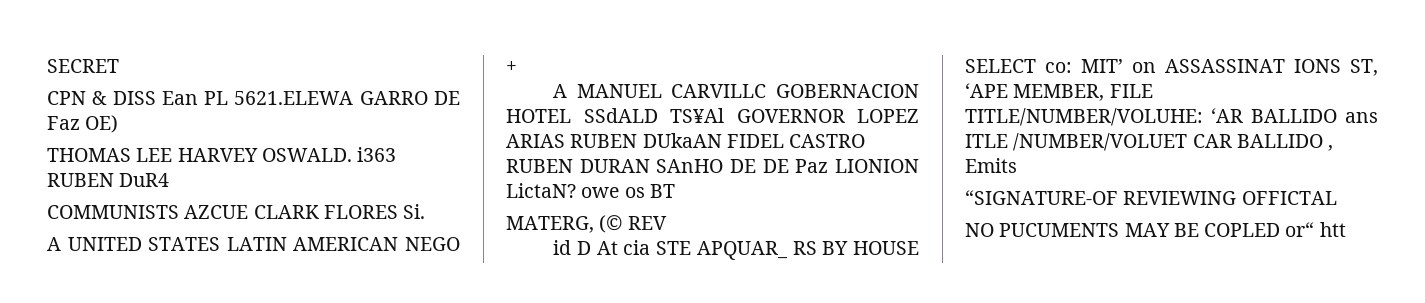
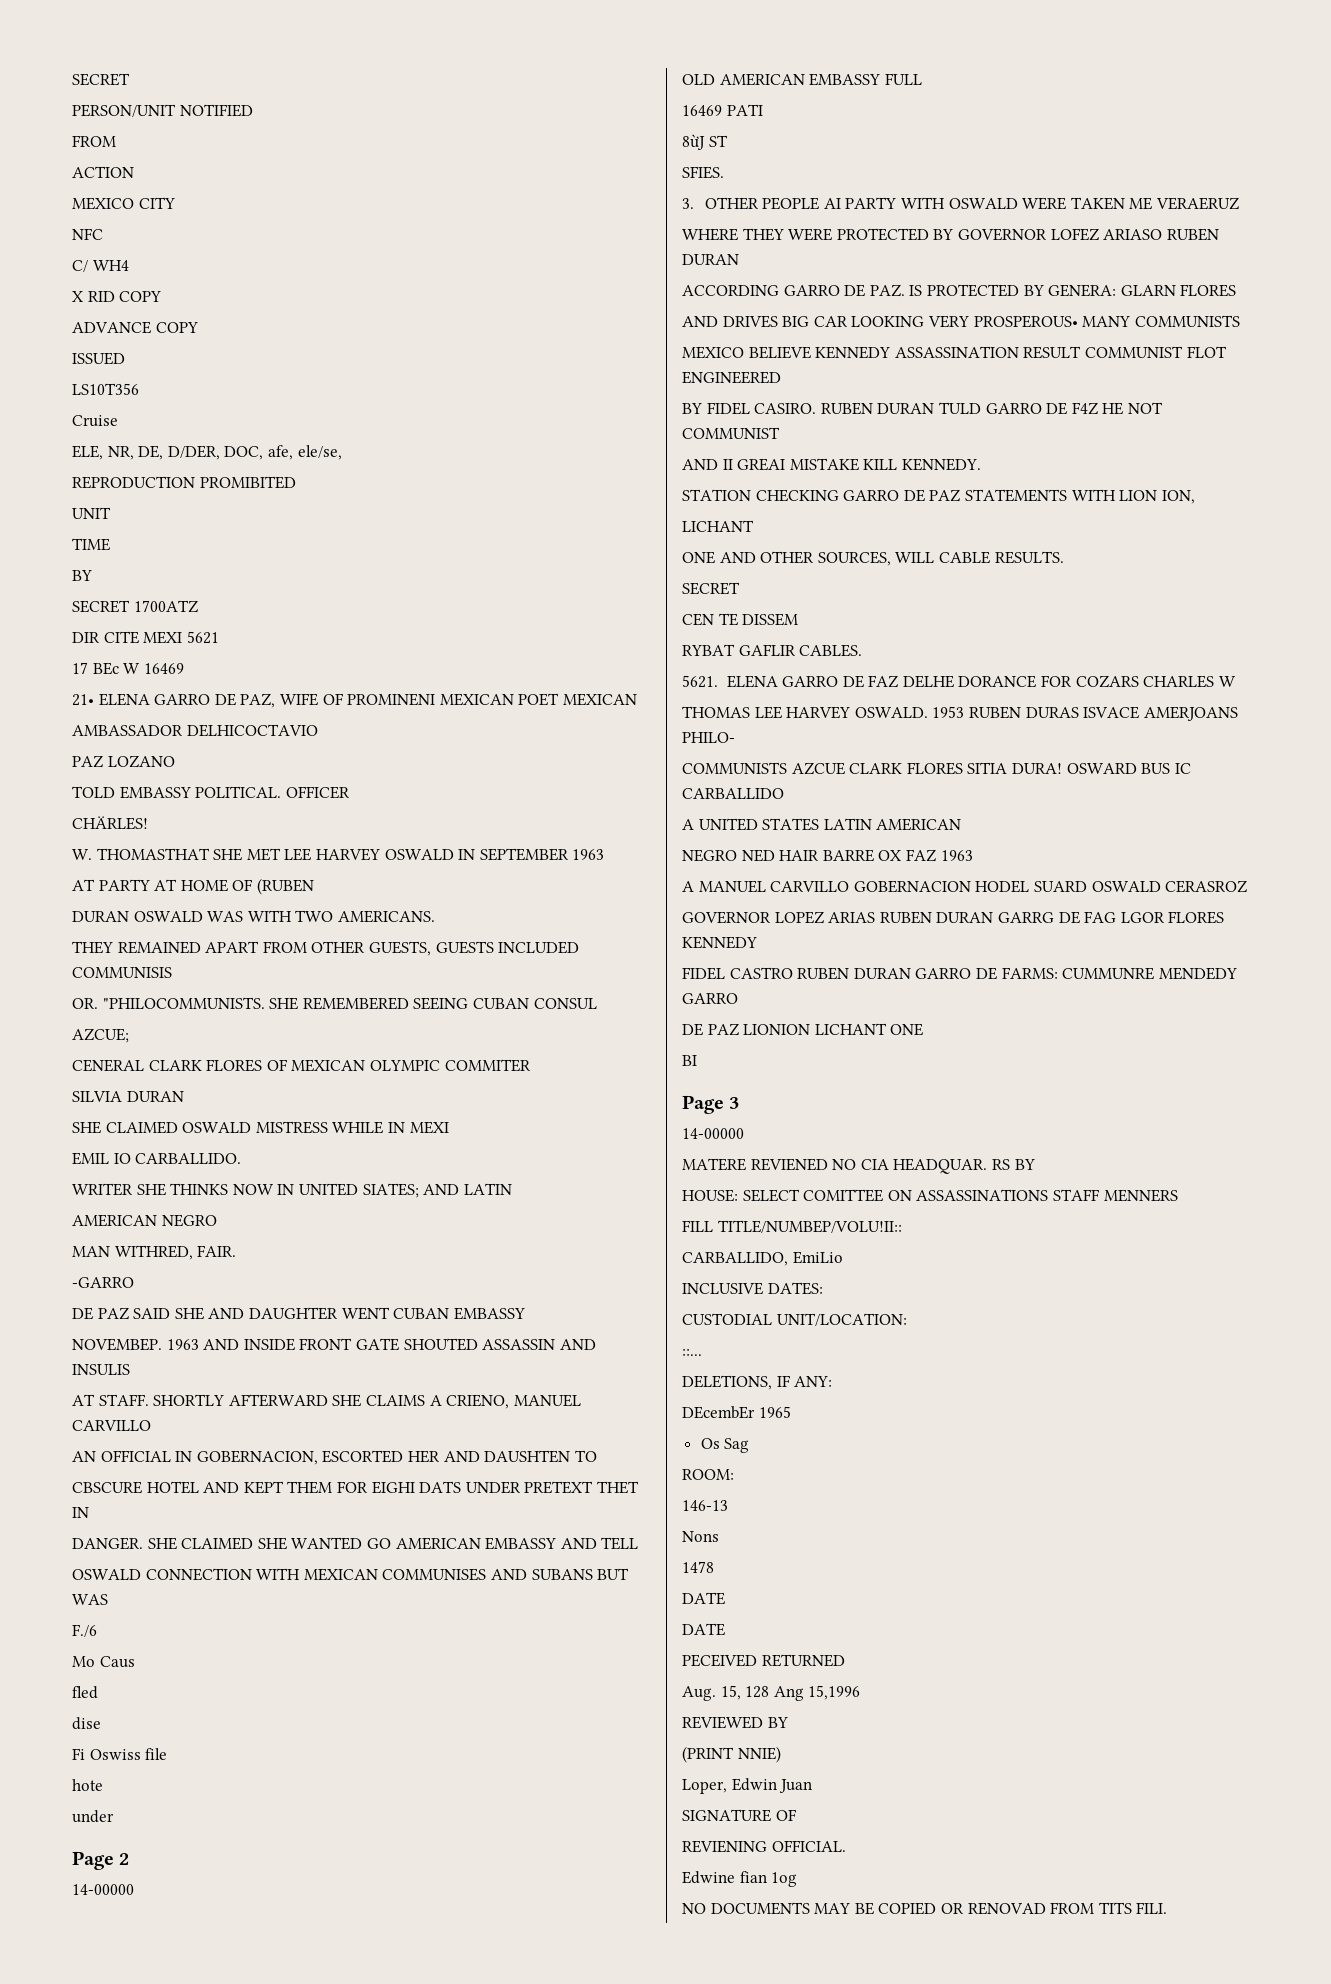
[47,59,119,73] [47,91,460,105] [47,115,119,133] [47,147,397,162] [47,173,170,187] [47,204,426,219] SECRET // CPN & DISS Ean PL 5621.ELEWA GARRO DE Faz OE) // THOMAS LEE HARVEY OSWALD. i363 RUBEN DuR4 // COMMUNISTS AZCUE CLARK FLORES Si. -> [72,73,130,86] [72,104,253,117] [72,135,116,147] [72,166,134,178] [72,197,175,210] [72,228,103,240] [72,260,129,272] [72,291,162,302] [72,321,198,334] [72,352,125,365] [72,383,139,395] [72,415,118,427] [72,445,342,460] [72,476,296,489] [72,507,111,519] [72,538,110,551] [72,570,92,581] [72,600,198,613] [72,631,219,644] [72,662,184,675] [72,693,637,708] [72,724,318,737] [72,755,175,768] [72,786,350,799] [72,816,148,830] [72,848,605,861] [72,878,314,895] [72,910,435,923] [72,941,580,956] [72,967,172,978] [72,997,597,1010] [72,1028,129,1043] [72,1059,531,1072] [72,1091,184,1102] [72,1121,449,1134] [72,1152,242,1165] [72,1183,512,1198] [72,1214,217,1227] [72,1245,237,1260] [72,1277,134,1288] [72,1307,525,1320] [72,1338,596,1351] [72,1364,130,1375] [72,1394,581,1409] [72,1420,151,1431] [72,1450,597,1465] [72,1481,639,1494] [72,1507,89,1518] [72,1537,639,1550] [72,1568,630,1581] [72,1594,108,1605] [72,1624,97,1637] [72,1656,135,1668] [72,1686,98,1699] [72,1717,101,1730] [72,1748,168,1760] [72,1779,103,1791] [72,1810,114,1823] [72,1851,130,1870] [72,1884,134,1895] [682,73,922,86] [682,104,763,116] [682,134,728,150] [682,166,724,179] [682,197,1239,210] [682,228,1219,241] [682,254,739,265] [682,284,1237,297] [682,315,1240,328] [682,346,1227,359] [682,371,781,384] [682,402,1163,415] [682,427,780,439] [682,458,981,471] [682,489,1195,504] [682,520,754,532] [682,551,1064,566] [682,582,740,595] [682,613,799,626] [682,644,863,657] [682,675,1236,688] [682,706,1238,721] [682,732,735,743] [682,762,1191,775] [682,788,784,799] SECRET // PERSON/UNIT NOTIFIED // FROM // ACTION // MEXICO CITY // NFC // C/ WH4 // X RID COPY // ADVANCE COPY // ISSUED // LS10T356 // Cruise // ELE, NR, DE, D/DER, DOC, afe, ele/se, // REPRODUCTION PROMIBITED // UNIT // TIME // BY // SECRET 1700ATZ // DIR CITE MEXI 5621 // 17 BEc W 16469 // 21• ELENA GARRO DE PAZ, WIFE OF PROMINENI MEXICAN POET MEXICAN // AMBASSADOR DELHICOCTAVIO // PAZ LOZANO // TOLD EMBASSY POLITICAL. OFFICER // CHÄRLES! // W. THOMASTHAT SHE MET LEE HARVEY OSWALD IN SEPTEMBER 1963 // AT PARTY AT HOME OF (RUBEN // DURAN OSWALD WAS WITH TWO AMERICANS. // THEY REMAINED APART FROM OTHER GUESTS, GUESTS INCLUDED COMMUNISIS // OR. "PHILOCOMMUNISTS. SHE REMEMBERED SEEING CUBAN CONSUL // AZCUE; // CENERAL CLARK FLORES OF MEXICAN OLYMPIC COMMITER // SILVIA DURAN // SHE CLAIMED OSWALD MISTRESS WHILE IN MEXI // EMIL IO CARBALLIDO. // WRITER SHE THINKS NOW IN UNITED SIATES; AND LATIN // AMERICAN NEGRO // MAN WITHRED, FAIR. // -GARRO // DE PAZ SAID SHE AND DAUGHTER WENT CUBAN EMBASSY // NOVEMBEP. 1963 AND INSIDE FRONT GATE SHOUTED ASSASSIN AND INSULIS // AT STAFF. SHORTLY AFTERWARD SHE CLAIMS A CRIENO, MANUEL CARVILLO // AN OFFICIAL IN GOBERNACION, ESCORTED HER AND DAUSHTEN TO // CBSCURE HOTEL AND KEPT THEM FOR EIGHI DATS UNDER PRETEXT THET IN // DANGER. SHE CLAIMED SHE WANTED GO AMERICAN EMBASSY AND TELL // OSWALD CONNECTION WITH MEXICAN COMMUNISES AND SUBANS BUT WAS // F./6 // Mo Caus // fled // dise // Fi Oswiss file // hote // under // Page 2 // 14-00000 // OLD AMERICAN EMBASSY FULL // 16469 PATI // 8ừJ ST // SFIES. // 3. OTHER PEOPLE AI PARTY WITH OSWALD WERE TAKEN ME VERAERUZ // WHERE THEY WERE PROTECTED BY GOVERNOR LOFEZ ARIASO RUBEN DURAN // ACCORDING GARRO DE PAZ. IS PROTECTED BY GENERA: GLARN FLORES // AND DRIVES BIG CAR LOOKING VERY PROSPEROUS• MANY COMMUNISTS // MEXICO BELIEVE KENNEDY ASSASSINATION RESULT COMMUNIST FLOT ENGINEERED // BY FIDEL CASIRO. RUBEN DURAN TULD GARRO DE F4Z HE NOT COMMUNIST // AND II GREAI MISTAKE KILL KENNEDY. // STATION CHECKING GARRO DE PAZ STATEMENTS WITH LION ION, // LICHANT // ONE AND OTHER SOURCES, WILL CABLE RESULTS. // SECRET // CEN TE DISSEM // RYBAT GAFLIR CABLES. // 5621. ELENA GARRO DE FAZ DELHE DORANCE FOR COZARS CHARLES W // THOMAS LEE HARVEY OSWALD. 1953 RUBEN DURAS ISVACE AMERJOANS PHILO- // COMMUNISTS AZCUE CLARK FLORES SITIA DURA! OSWARD BUS IC CARBALLIDO
[405,237,460,251] [506,61,517,73] [553,84,919,98] [506,108,919,123] [506,133,866,148] [506,159,919,173] [506,183,675,198] [506,215,667,233] [553,240,919,260] [965,59,1378,76] [965,83,1153,101] [965,108,1378,126] [965,133,1334,151] [965,158,1017,173] [965,190,1337,205] [965,223,1120,237] NEGO + // A MANUEL CARVILLC GOBERNACION HOTEL SSdALD TS¥Al GOVERNOR LOPEZ ARIAS RUBEN DUkaAN FIDEL CASTRO RUBEN DURAN SAnHO DE DE Paz LIONION LictaN? owe os BT // MATERG, (© REV // id D At cia STE APQUAR_ RS BY HOUSE SELECT co: MIT’ on ASSASSINAT IONS ST, ‘APE MEMBER, FILE TITLE/NUMBER/VOLUHE: ‘AR BALLIDO ans ITLE /NUMBER/VOLUET CAR BALLIDO , Emits // “SIGNATURE-OF REVIEWING OFFICTAL // NO PUCUMENTS -> [682,849,973,862] [682,880,1248,893] [682,911,1225,924] [682,936,757,949] [682,967,1237,980] [682,993,738,1004] [682,1023,924,1036] [682,1055,697,1066] [682,1095,740,1114] [682,1128,744,1139] [682,1158,1035,1174] [682,1189,1178,1202] [682,1220,902,1233] [682,1251,843,1266] [682,1282,823,1295] [682,1313,907,1326] [682,1349,702,1356] [682,1375,833,1390] [682,1406,791,1419] [700,1438,750,1453] [682,1469,734,1480] [682,1500,728,1511] [682,1531,719,1542] [682,1561,714,1573] [682,1592,725,1605] [682,1623,725,1636] [682,1654,845,1667] [682,1685,861,1701] [682,1716,788,1729] [682,1746,781,1763] [682,1778,813,1794] [682,1809,797,1822] [682,1840,846,1853] [682,1871,798,1887] [682,1902,810,1915] // NEGRO NED HAIR BARRE OX FAZ 1963 // A MANUEL CARVILLO GOBERNACION HODEL SUARD OSWALD CERASROZ // GOVERNOR LOPEZ ARIAS RUBEN DURAN GARRG DE FAG LGOR FLORES KENNEDY // FIDEL CASTRO RUBEN DURAN GARRO DE FARMS: CUMMUNRE MENDEDY GARRO // DE PAZ LIONION LICHANT ONE // BI // Page 3 // 14-00000 // MATERE REVIENED NO CIA HEADQUAR. RS BY // HOUSE: SELECT COMITTEE ON ASSASSINATIONS STAFF MENNERS // FILL TITLE/NUMBEP/VOLU!II:: // CARBALLIDO, EmiLio // INCLUSIVE DATES: // CUSTODIAL UNIT/LOCATION: // ::... // DELETIONS, IF ANY: // DEcembEr 1965 // Os Sag // ROOM: // 146-13 // Nons // 1478 // DATE // DATE // PECEIVED RETURNED // Aug. 15, 128 Ang 15,1996 // REVIEWED BY // (PRINT NNIE) // Loper, Edwin Juan // SIGNATURE OF // REVIENING OFFICIAL. // Edwine fian 1og // NO DOCUMENTS
[1204,222,1346,237] COPLED or“ htt -> [878,1902,1168,1915] COPIED OR RENOVAD FROM TITS FILI.

